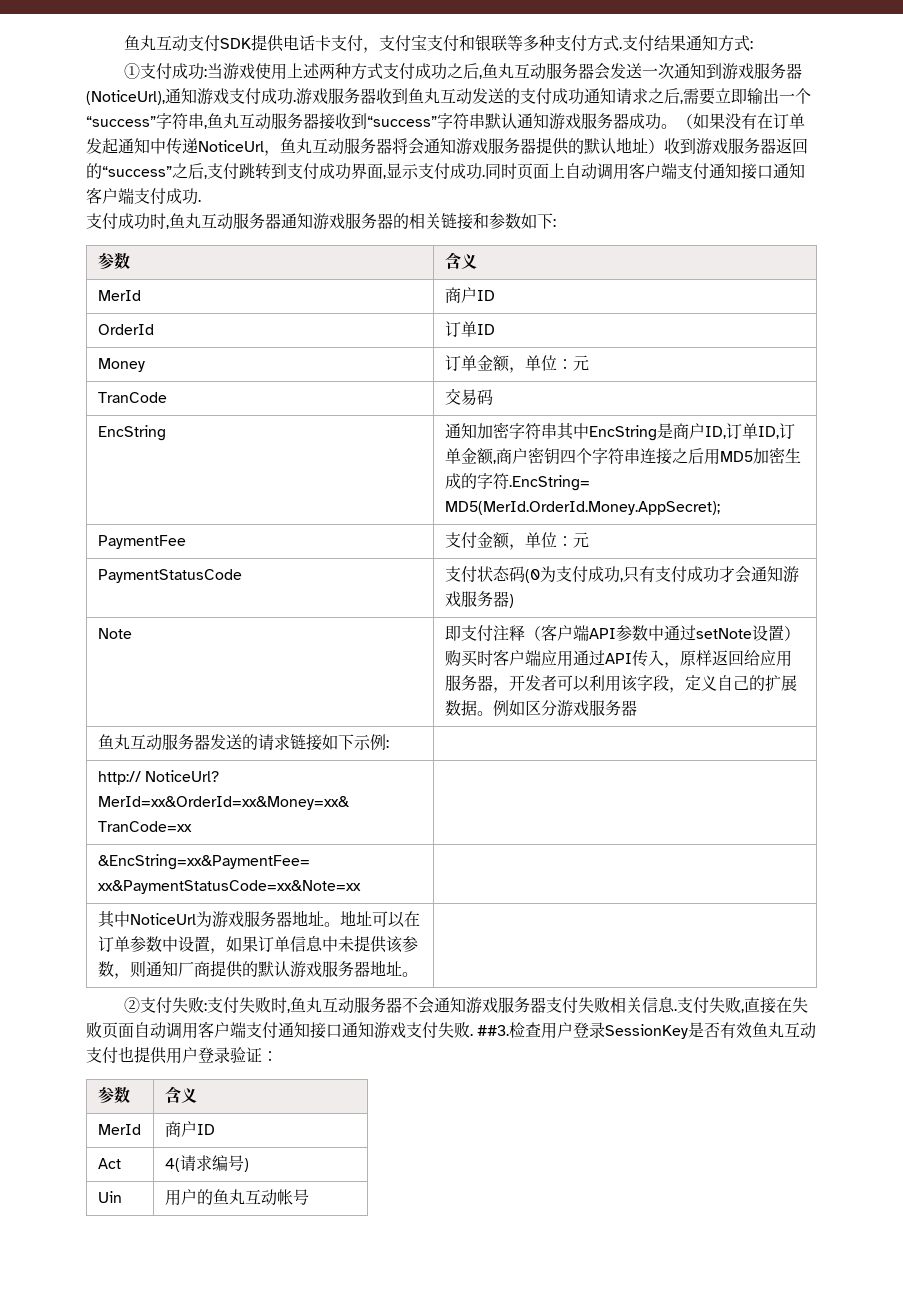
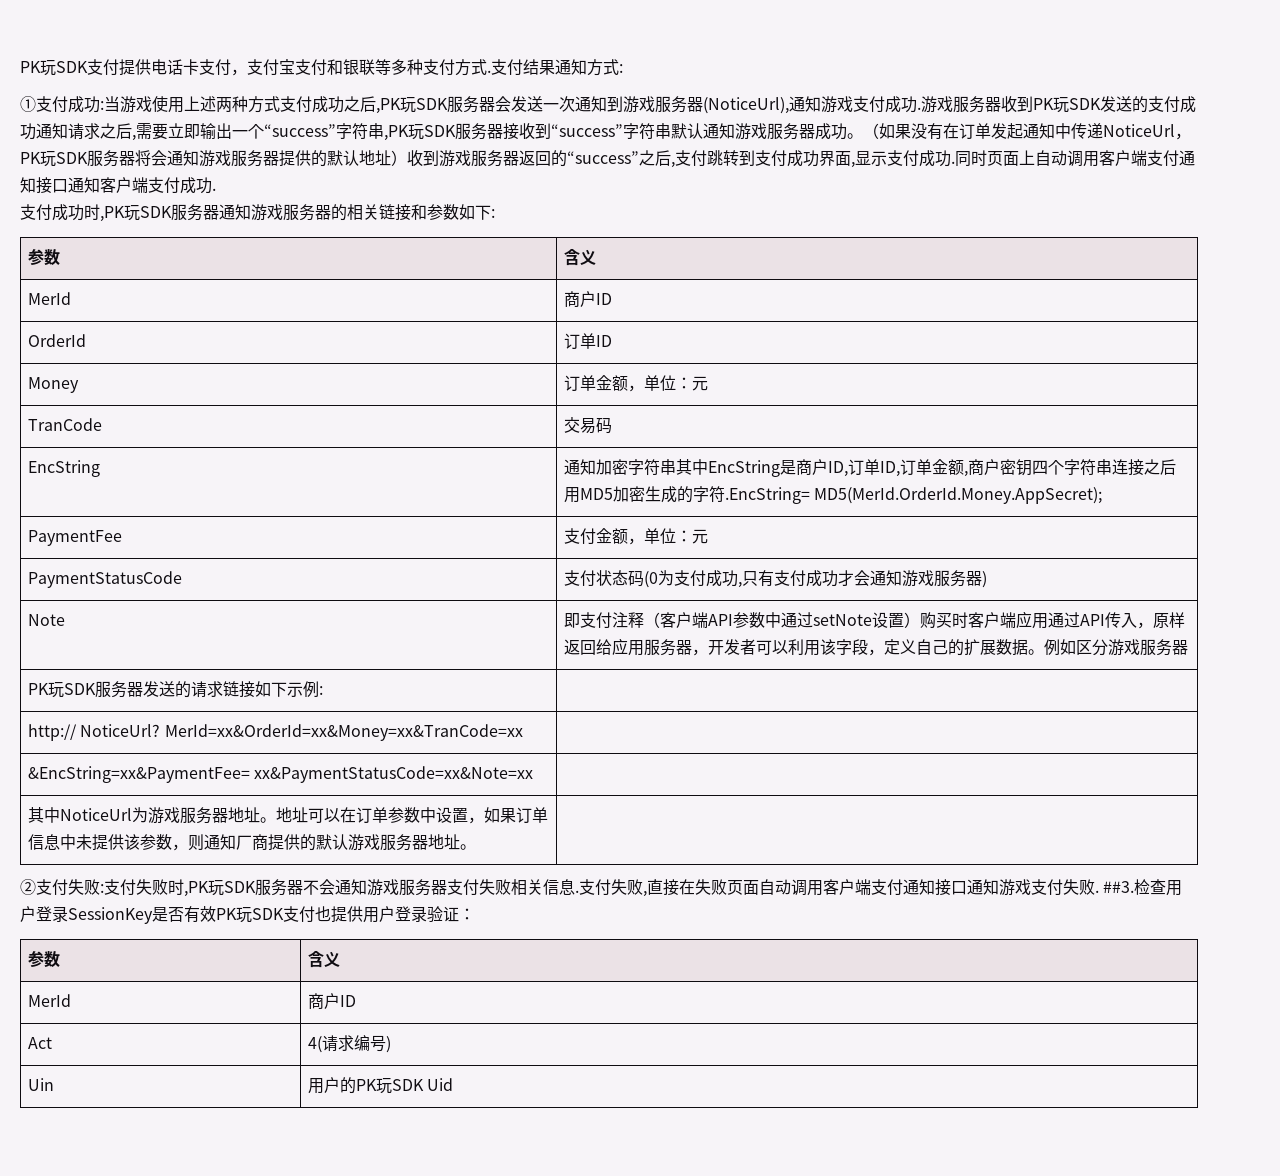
[123,35,251,52] 鱼丸互动支付SDK -> [20,59,119,76] PK玩SDK支付
[478,63,546,80] ,鱼丸互动 -> [376,97,448,114] ,PK玩SDK
[408,88,472,105] 鱼丸互动 -> [1033,97,1101,113] PK玩SDK
[204,113,271,130] ,鱼丸互动 -> [384,124,456,141] ,PK玩SDK
[280,138,344,155] 鱼丸互动 -> [20,151,88,167] PK玩SDK
[166,213,233,230] ,鱼丸互动 -> [100,205,172,222] ,PK玩SDK
[97,734,162,751] 鱼丸互动 -> [28,682,97,698] PK玩SDK
[286,997,354,1014] ,鱼丸互动 -> [184,880,256,897] ,PK玩SDK
[752,1022,817,1039] 鱼丸互动 -> [216,907,284,923] PK玩SDK
[212,1189,309,1206] 鱼丸互动帐号 -> [356,1078,454,1094] PK玩SDK Uid

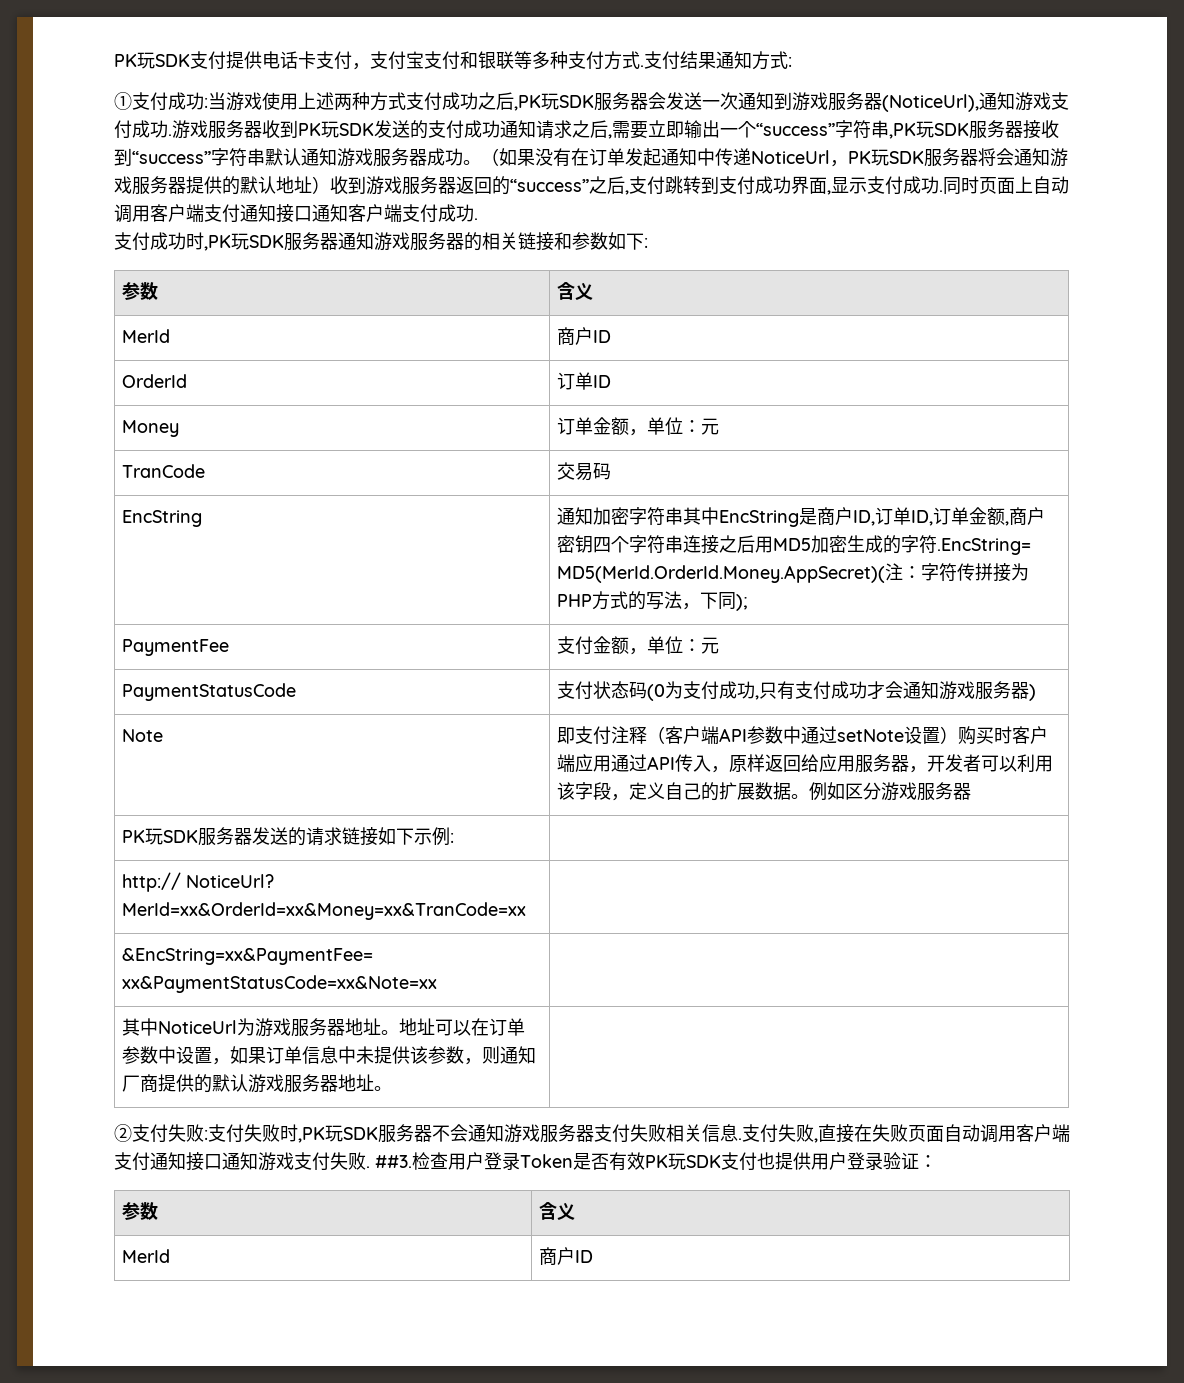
[814,487,1103,504] MD5(MerId.OrderId.Money.AppSecret); -> [557,563,1030,583] [557,591,749,611] MD5(MerId.OrderId.Money.AppSecret)(注：字符传拼接为PHP方式的写法，下同);
[68,907,153,924] SessionKey -> [520,1154,573,1168] Token
[28,1037,53,1049] [308,1035,392,1053] [28,1078,55,1091] [308,1077,454,1094] // Act | 4(请求编号) // Uin | 用户的PK玩SDK Uid -> (594, 1256) none

